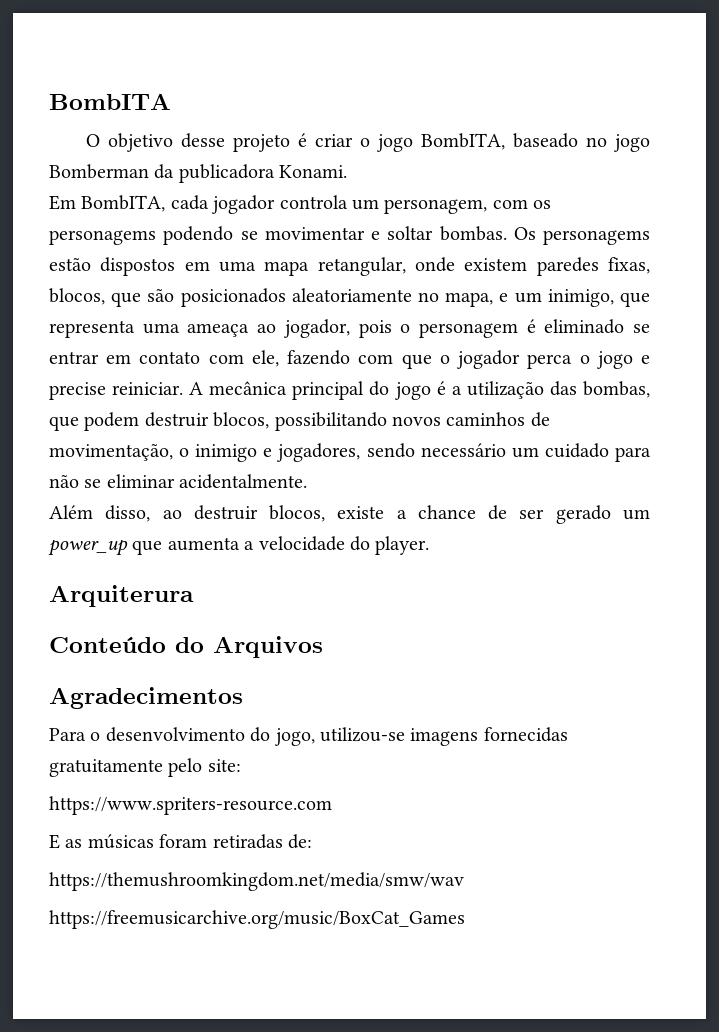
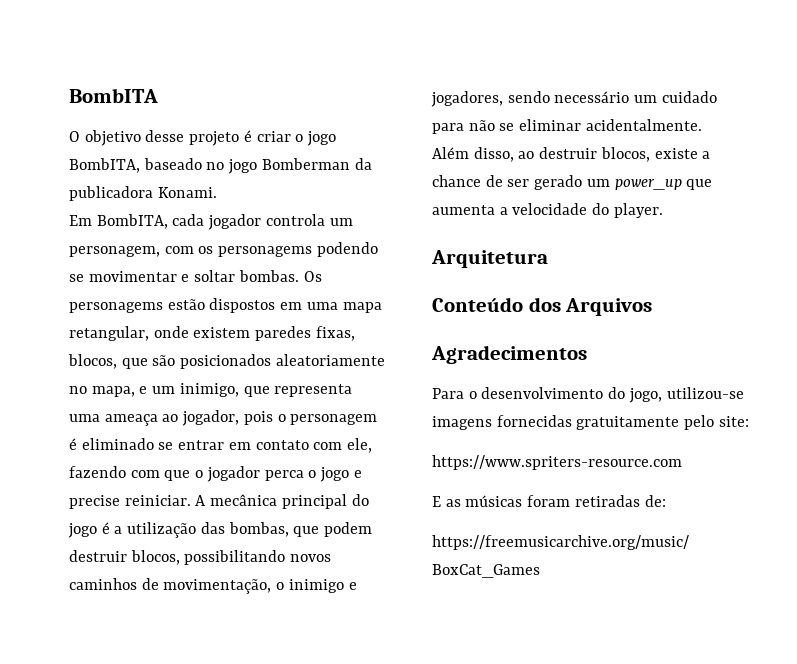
[49,585,194,607] Arquiterura -> [431,250,548,268] Arquitetura
[175,637,204,653] do -> [528,297,561,312] dos
[49,872,464,891] // https://themushroomkingdom.net/media/smw/wav -> (666, 501) none

